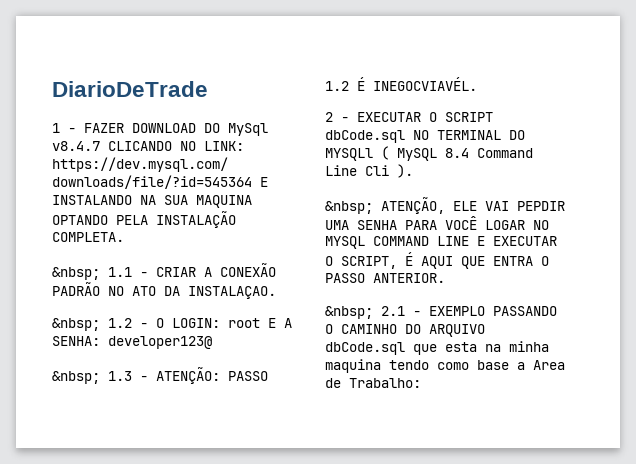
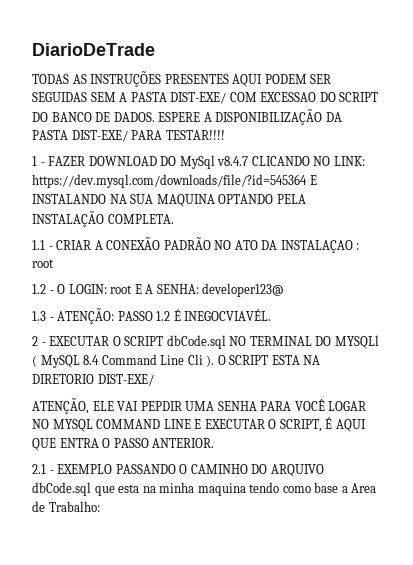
(208, 89) none -> [32,71,332,87] [32,92,379,104] [32,109,342,125] [32,130,225,142] // TODAS AS INSTRUÇÕES PRESENTES AQUI PODEM SER SEGUIDAS SEM A PASTA DIST-EXE/ COM EXCESSAO DO SCRIPT DO BANCO DE DADOS. ESPERE A DISPONIBILIZAÇÃO DA PASTA DIST-EXE/ PARA TESTAR!!!!
[52,267,100,280] &nbsp; -> (174, 219) none
[188,286,276,299] [52,318,100,331] INSTALAÇAO. // &nbsp; -> [280,240,360,253] [32,259,54,268] INSTALAÇAO : root //
[52,371,100,384] &nbsp; -> (285, 290) none
[325,201,373,214] // &nbsp; -> [217,355,321,365] [32,374,154,386] O SCRIPT ESTA NA DIRETORIO DIST-EXE/ //
[325,306,373,319] &nbsp; -> (215, 443) none

